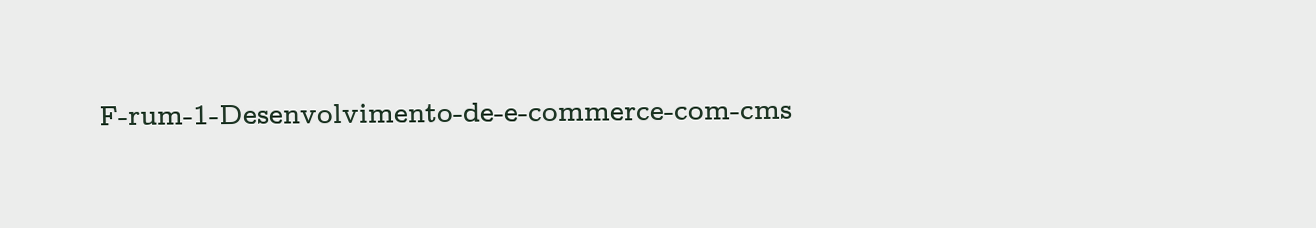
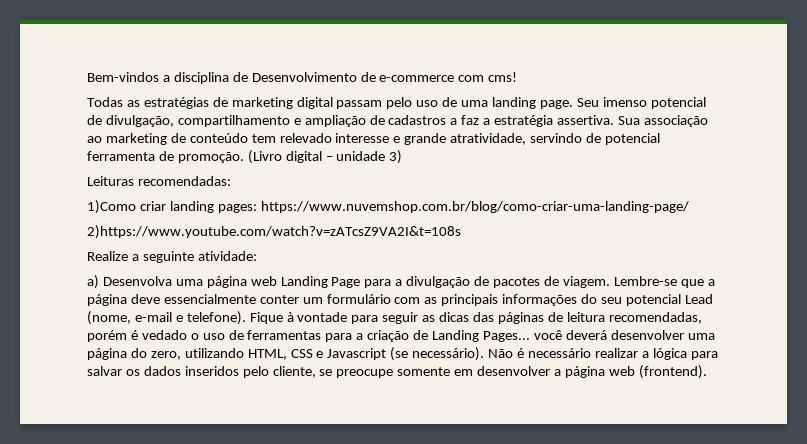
[98,99,793,126] F-rum-1-Desenvolvimento-de-e-commerce-com-cms -> [87,72,518,84] [87,97,706,109] [87,115,708,127] [87,133,660,145] [87,150,403,164] [87,176,231,186] [87,200,689,214] [87,225,461,239] [87,251,257,263] [87,275,715,289] [87,294,713,306] [87,311,702,325] [87,330,715,342] [87,347,718,361] [87,365,707,379] Bem-vindos a disciplina de Desenvolvimento de e-commerce com cms! // Todas as estratégias de marketing digital passam pelo uso de uma landing page. Seu imenso potencial de divulgação, compartilhamento e ampliação de cadastros a faz a estratégia assertiva. Sua associação ao marketing de conteúdo tem relevado interesse e grande atratividade, servindo de potencial ferramenta de promoção. (Livro digital – unidade 3) // Leituras recomendadas: // 1)Como criar landing pages: https://www.nuvemshop.com.br/blog/como-criar-uma-landing-page/ // 2)https://www.youtube.com/watch?v=zATcsZ9VA2I&t=108s // Realize a seguinte atividade: // a) Desenvolva uma página web Landing Page para a divulgação de pacotes de viagem. Lembre-se que a página deve essencialmente conter um formulário com as principais informações do seu potencial Lead (nome, e-mail e telefone). Fique à vontade para seguir as dicas das páginas de leitura recomendadas, porém é vedado o uso de ferramentas para a criação de Landing Pages... você deverá desenvolver uma página do zero, utilizando HTML, CSS e Javascript (se necessário). Não é necessário realizar a lógica para salvar os dados inseridos pelo cliente, se preocupe somente em desenvolver a página web (frontend).

